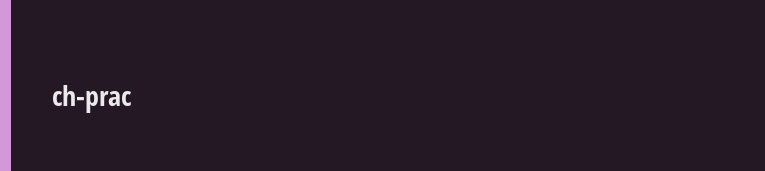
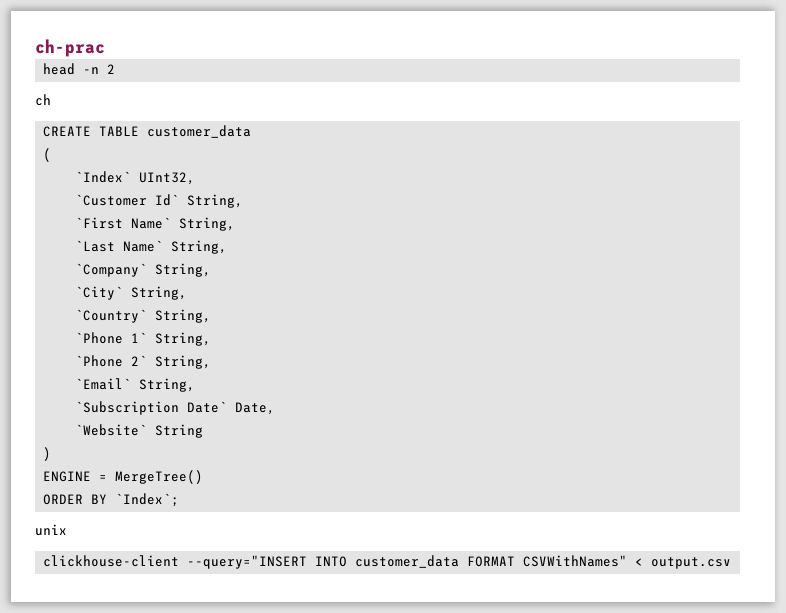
(131, 99) none -> [43,63,116,75] [35,94,51,106] [43,125,252,138] [43,148,52,162] [75,171,196,185] [75,194,244,208] [75,217,236,231] [75,240,228,254] [75,263,212,277] [75,286,188,300] [75,309,212,323] [75,332,212,346] [75,355,212,369] [75,378,196,392] [75,401,276,415] [75,424,204,438] [43,447,52,461] [43,470,204,484] [43,493,180,507] [35,524,67,536] [43,555,732,569] // head -n 2 // ch // CREATE TABLE customer_data // ( // `Index` UInt32, // `Customer Id` String, // `First Name` String, // `Last Name` String, // `Company` String, // `City` String, // `Country` String, // `Phone 1` String, // `Phone 2` String, // `Email` String, // `Subscription Date` Date, // `Website` String // ) // ENGINE = MergeTree() // ORDER BY `Index`; // unix // clickhouse-client --query="INSERT INTO customer_data FORMAT CSVWithNames" < output.csv

